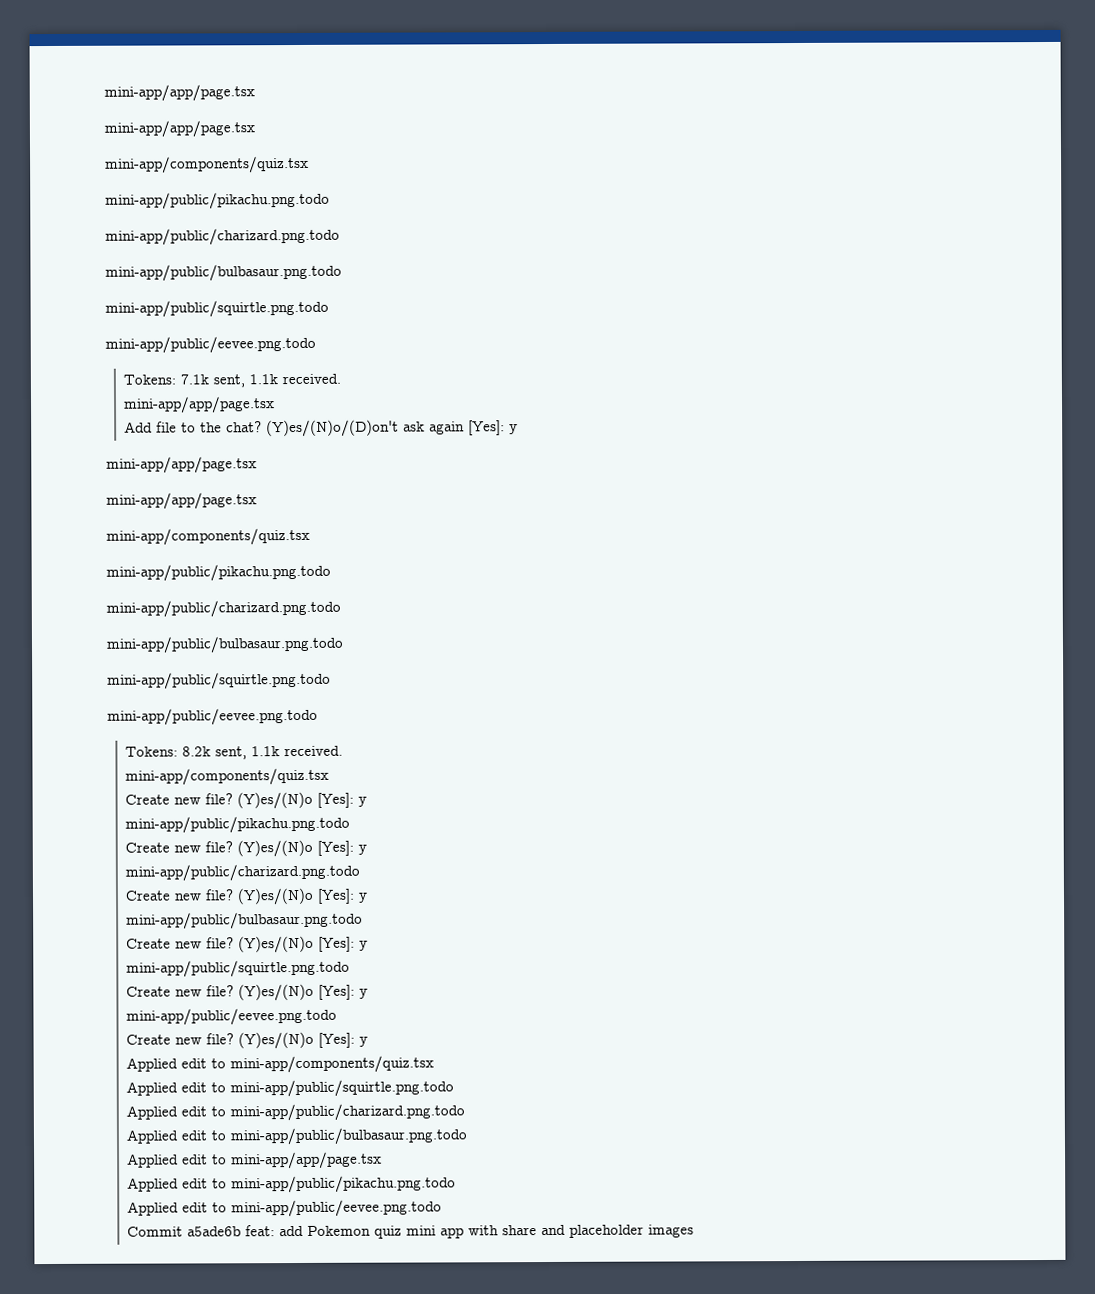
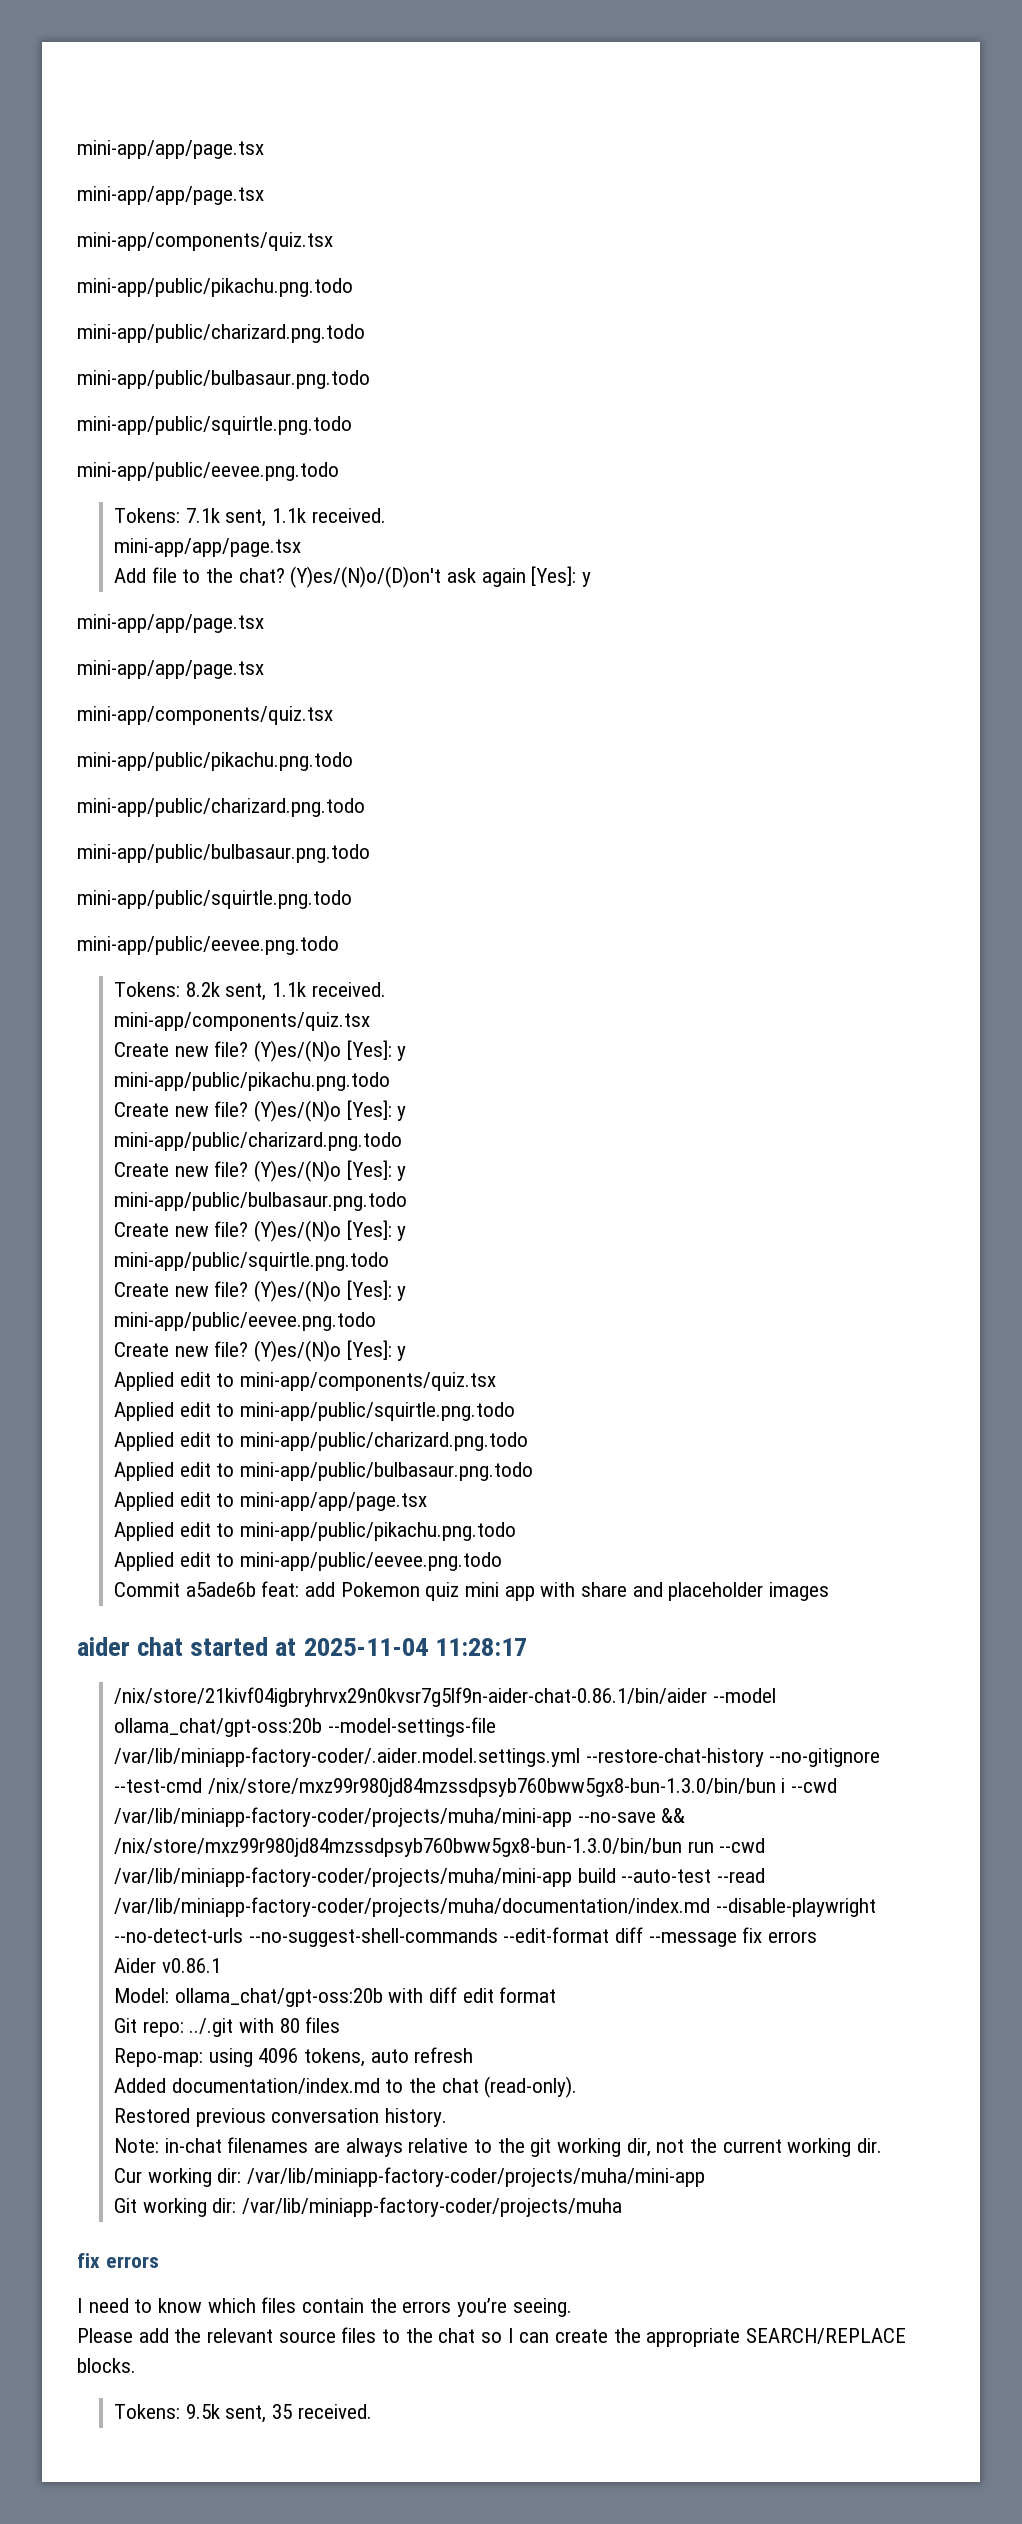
(695, 1231) none -> [77,1637,527,1656] [114,1687,776,1707] [114,1717,496,1737] [114,1747,881,1767] [114,1778,838,1797] [114,1807,686,1827] [114,1838,766,1857] [114,1867,766,1887] [114,1897,876,1917] [114,1927,818,1947] [114,1958,221,1973] [114,1987,557,2007] [114,2017,341,2037] [114,2047,474,2067] [114,2076,578,2098] [114,2108,448,2127] [114,2137,883,2157] [114,2167,706,2187] [114,2197,623,2217] [77,2253,159,2268] [77,2297,572,2317] [77,2327,907,2347] [77,2358,136,2373] [114,2404,372,2423] // aider chat started at 2025-11-04 11:28:17 // /nix/store/21kivf04igbryhrvx29n0kvsr7g5lf9n-aider-chat-0.86.1/bin/aider --model ollama_chat/gpt-oss:20b --model-settings-file /var/lib/miniapp-factory-coder/.aider.model.settings.yml --restore-chat-history --no-gitignore --test-cmd /nix/store/mxz99r980jd84mzssdpsyb760bww5gx8-bun-1.3.0/bin/bun i --cwd /var/lib/miniapp-factory-coder/projects/muha/mini-app --no-save && /nix/store/mxz99r980jd84mzssdpsyb760bww5gx8-bun-1.3.0/bin/bun run --cwd /var/lib/miniapp-factory-coder/projects/muha/mini-app build --auto-test --read /var/lib/miniapp-factory-coder/projects/muha/documentation/index.md --disable-playwright --no-detect-urls --no-suggest-shell-commands --edit-format diff --message fix errors // Aider v0.86.1 // Model: ollama_chat/gpt-oss:20b with diff edit format // Git repo: ../.git with 80 files // Repo-map: using 4096 tokens, auto refresh // Added documentation/index.md to the chat (read-only). // Restored previous conversation history. // Note: in-chat filenames are always relative to the git working dir, not the current working dir. // Cur working dir: /var/lib/miniapp-factory-coder/projects/muha/mini-app // Git working dir: /var/lib/miniapp-factory-coder/projects/muha // fix errors // I need to know which files contain the errors you’re seeing. // Please add the relevant source files to the chat so I can create the appropriate SEARCH/REPLACE blocks. // Tokens: 9.5k sent, 35 received.

